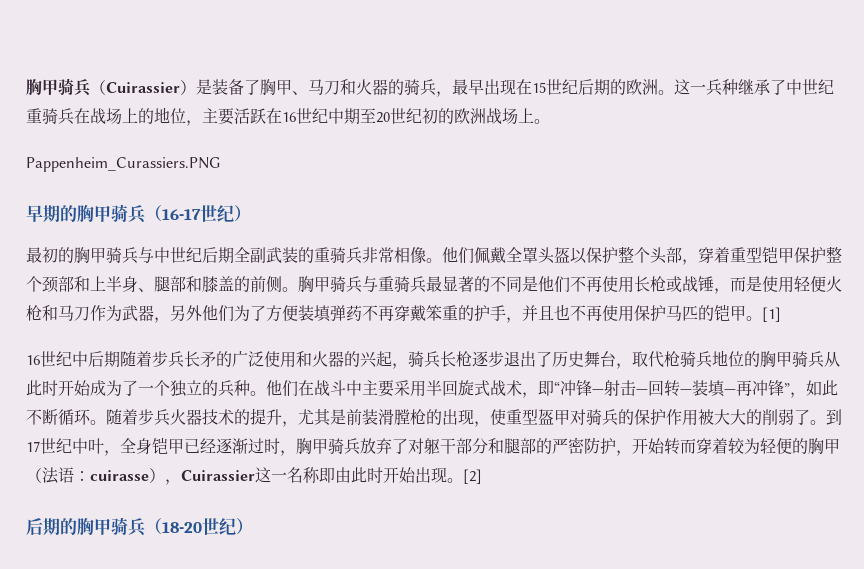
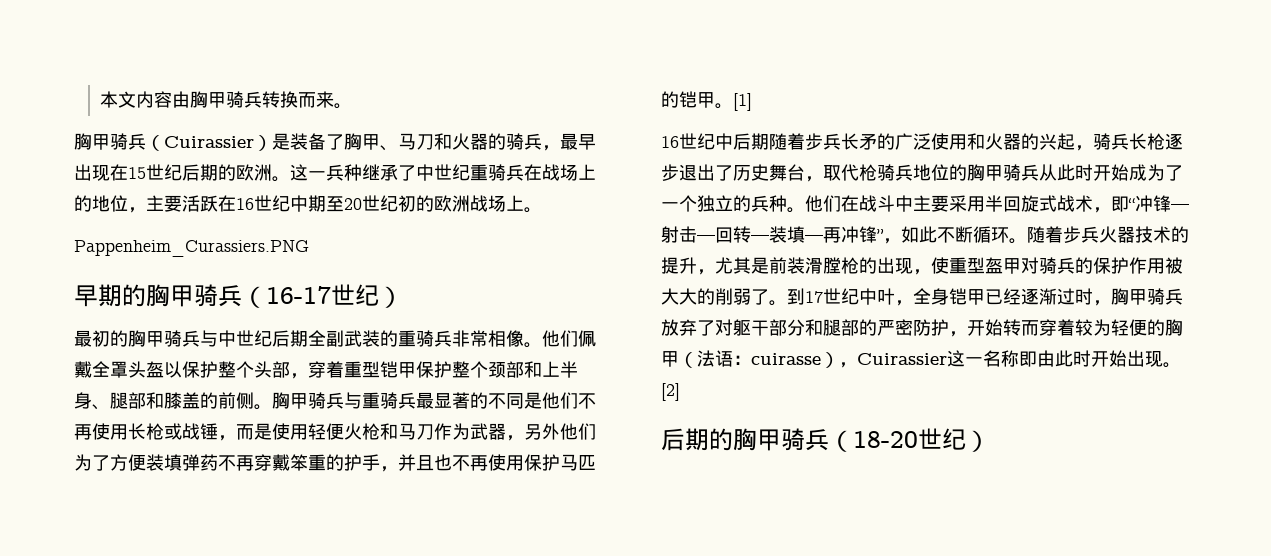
(26, 86) none -> [100,91,353,109] 本文内容由胸甲骑兵转换而来。 //

